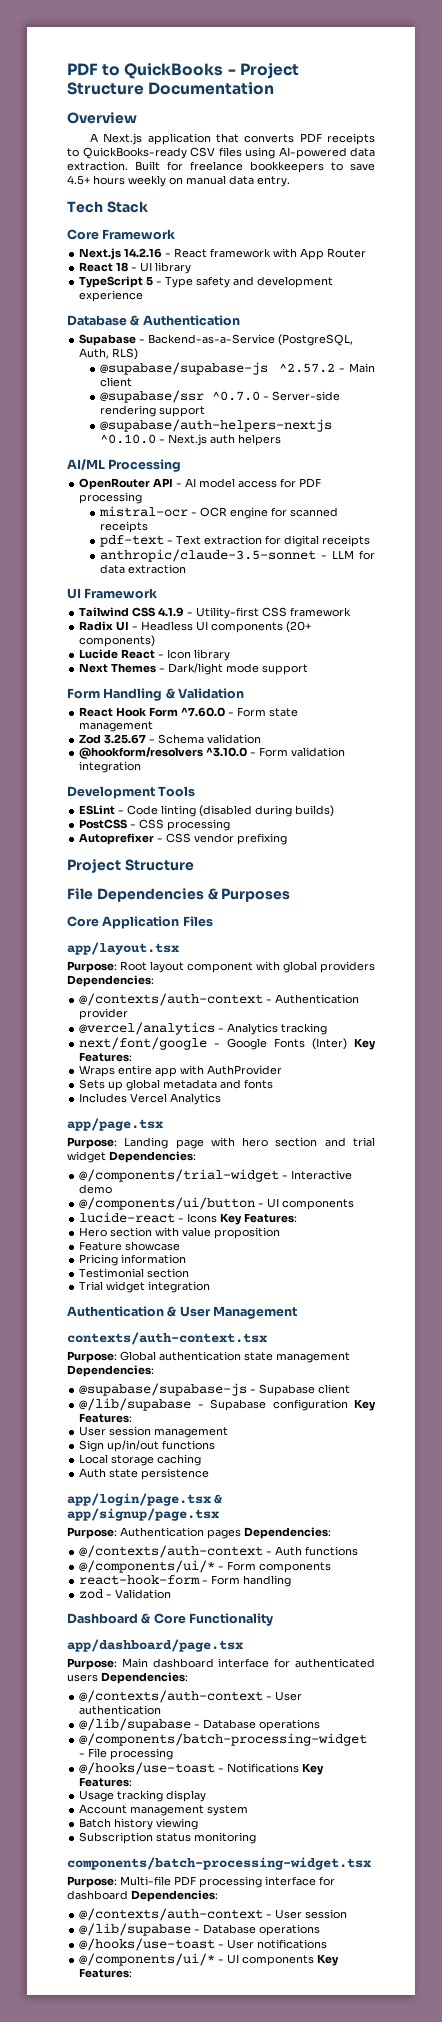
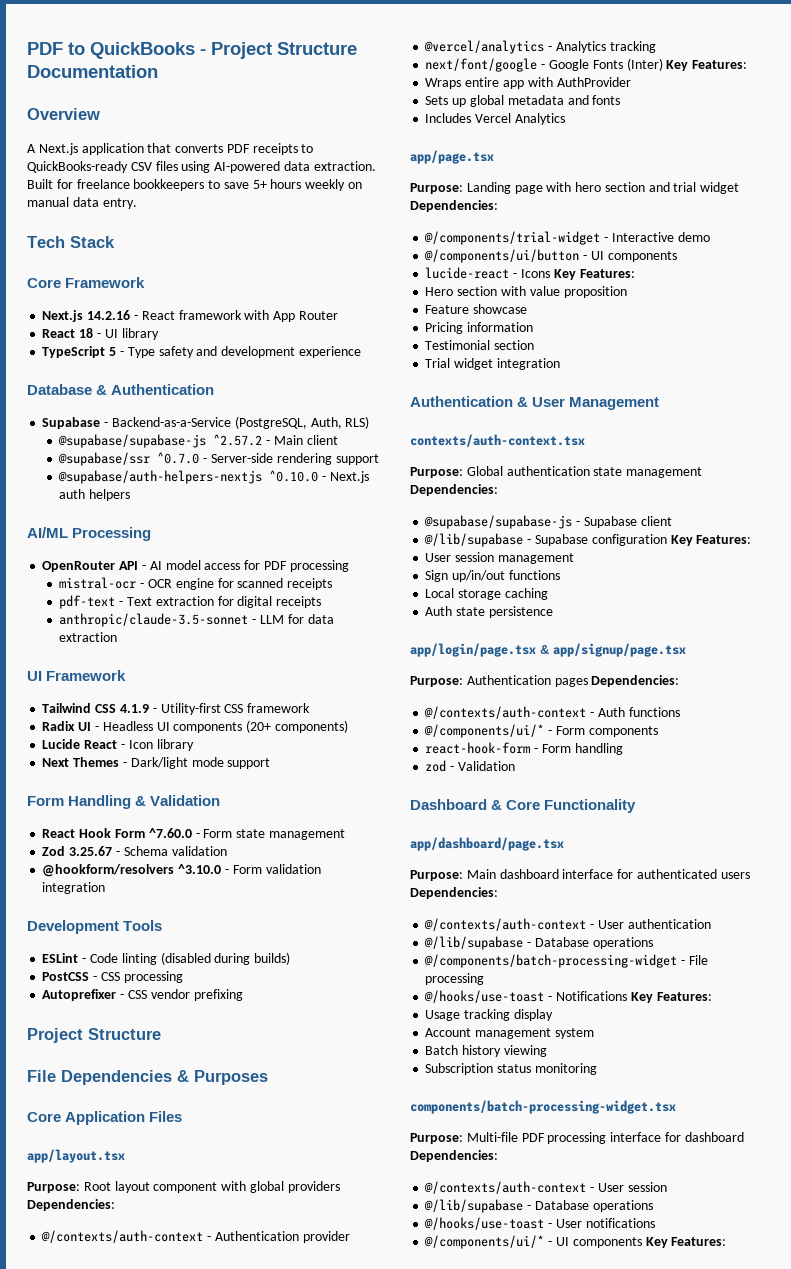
[67,175,90,185] 4.5+ -> [252,180,267,189] 5+

